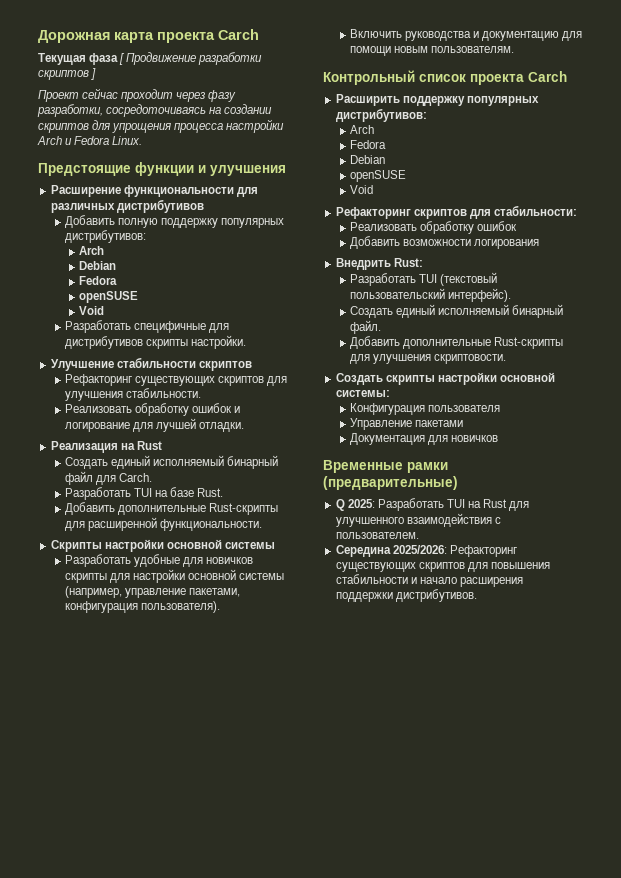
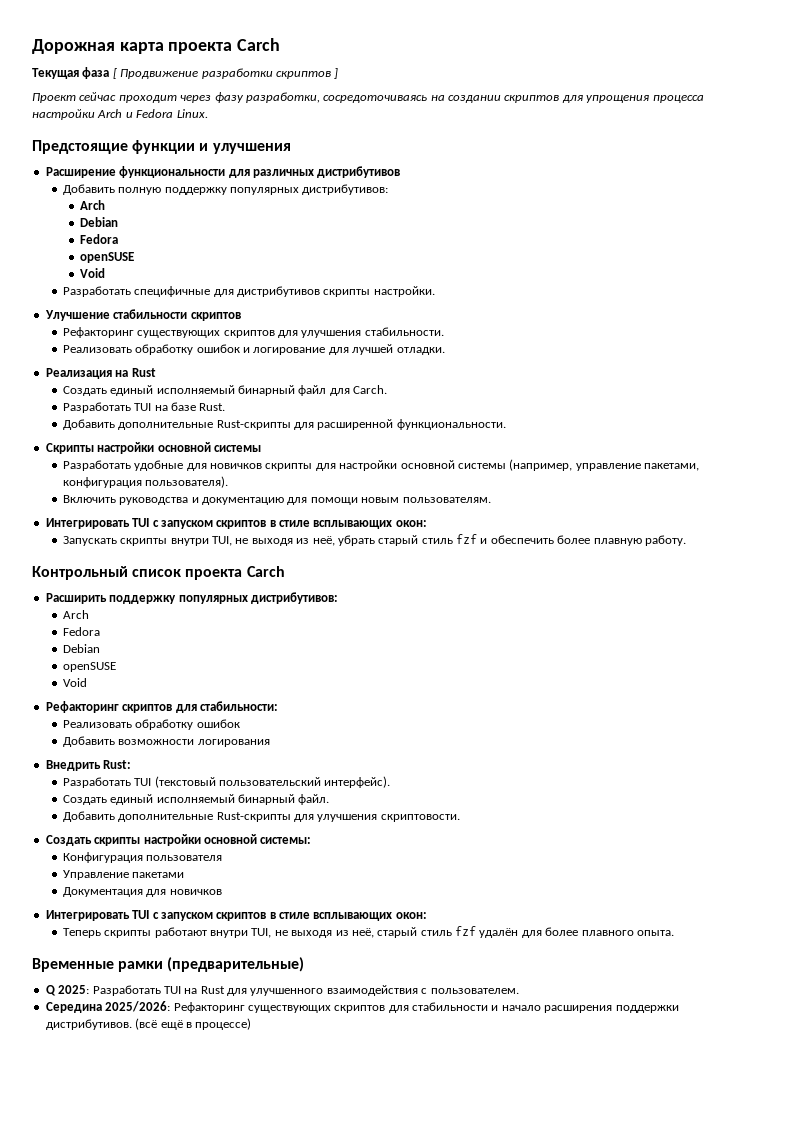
(515, 49) none -> [45,518,427,529] [62,534,686,546] // Интегрировать TUI с запуском скриптов в стиле всплывающих окон: // Запускать скрипты внутри TUI, не выходя из неё, убрать старый стиль fzf и обеспечить более плавную работу.
(499, 438) none -> [45,910,427,921] [62,926,674,938] // Интегрировать TUI с запуском скриптов в стиле всплывающих окон: // Теперь скрипты работают внутри TUI, не выходя из неё, старый стиль fzf удалён для более плавного опыта.
[490,562,550,569] повышения -> (409, 1009) none
(477, 595) none -> [135,1018,252,1030] (всё ещё в процессе)

